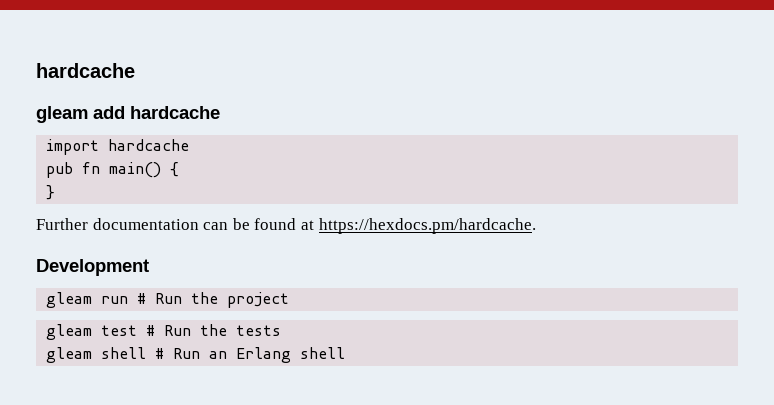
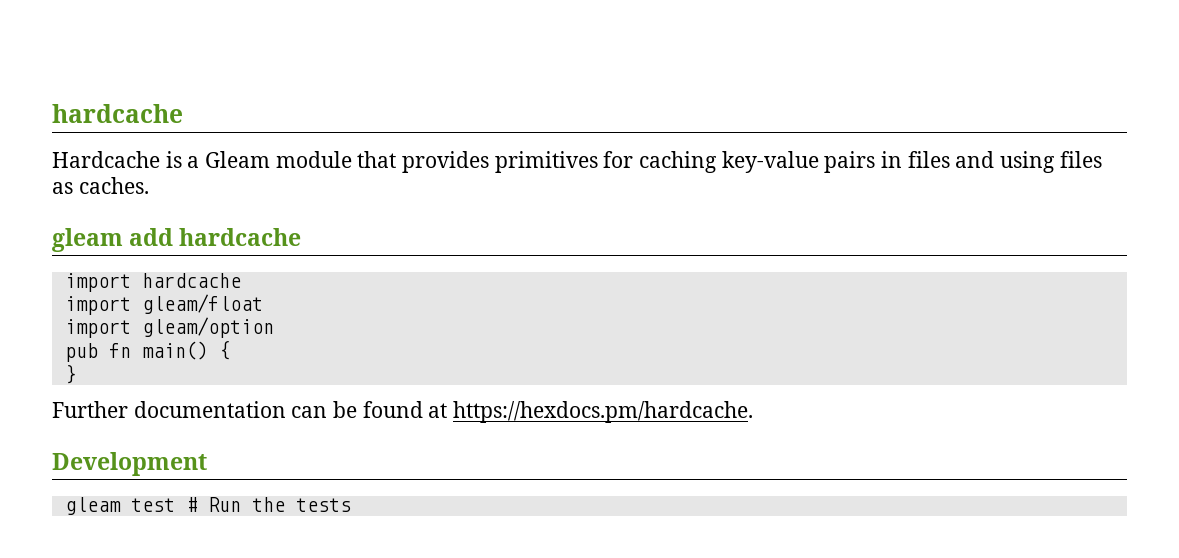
[36,63,135,78] hardcache -> [52,104,183,123] [52,151,1102,173] [52,177,149,194] hardcache // Hardcache is a Gleam module that provides primitives for caching key-value pairs in files and using files as caches.
(190, 145) none -> [64,294,263,315] [64,317,274,338] // import gleam/float // import gleam/option
[46,292,290,308] // gleam run # Run the project -> (207, 464) none
[46,347,346,363] // gleam shell # Run an Erlang shell -> (351, 505) none

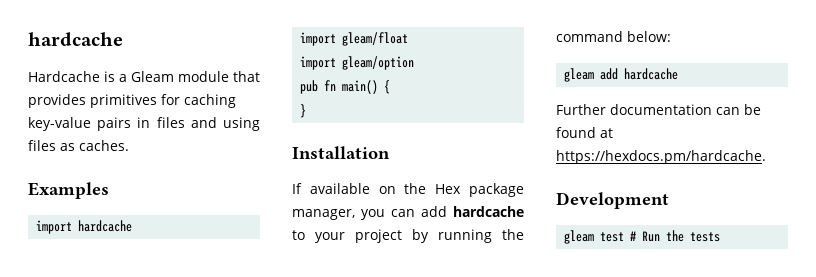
[52,228,302,252] gleam add hardcache -> [28,182,109,199] Examples
(76, 374) none -> [292,146,390,159] [292,183,524,197] [292,206,524,220] [292,229,524,243] [556,31,671,42] [564,68,679,82] // Installation // If available on the Hex package manager, you can add hardcache to your project by running the command below: // gleam add hardcache

